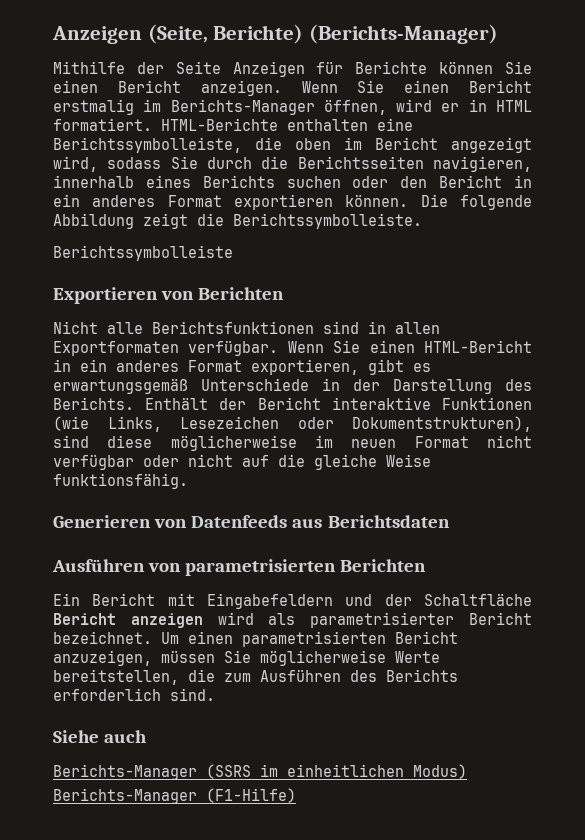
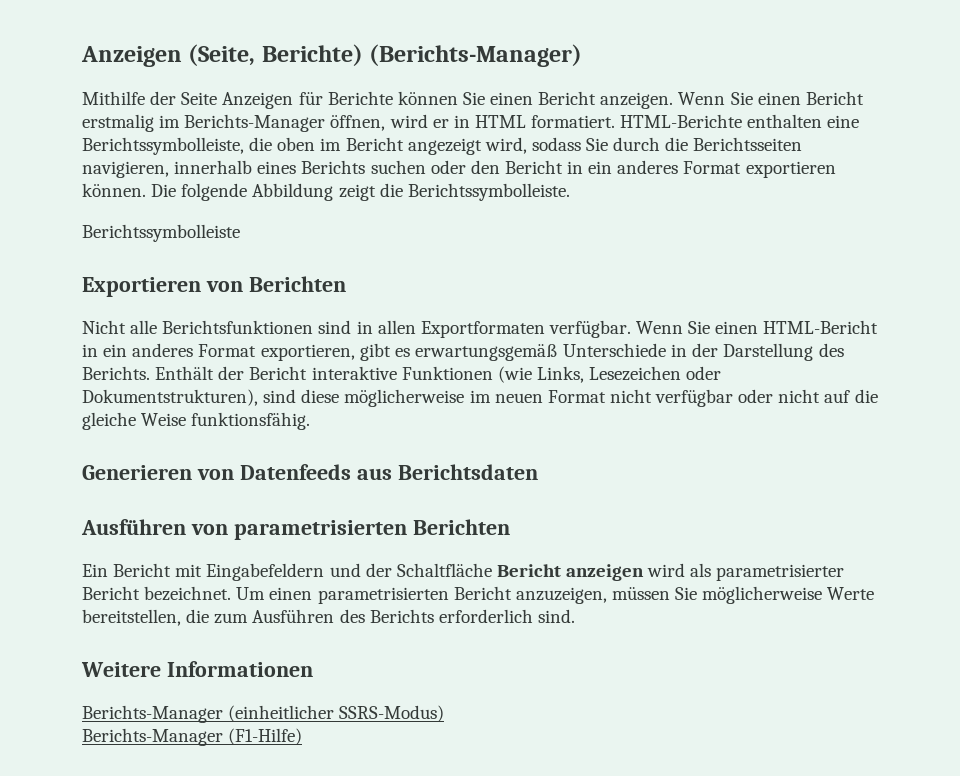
[53,730,148,743] [53,764,467,780] Siehe auch // Berichts-Manager (SSRS im einheitlichen Modus) -> [81,661,313,677] [82,705,445,723] Weitere Informationen // Berichts-Manager (einheitlicher SSRS-Modus)

